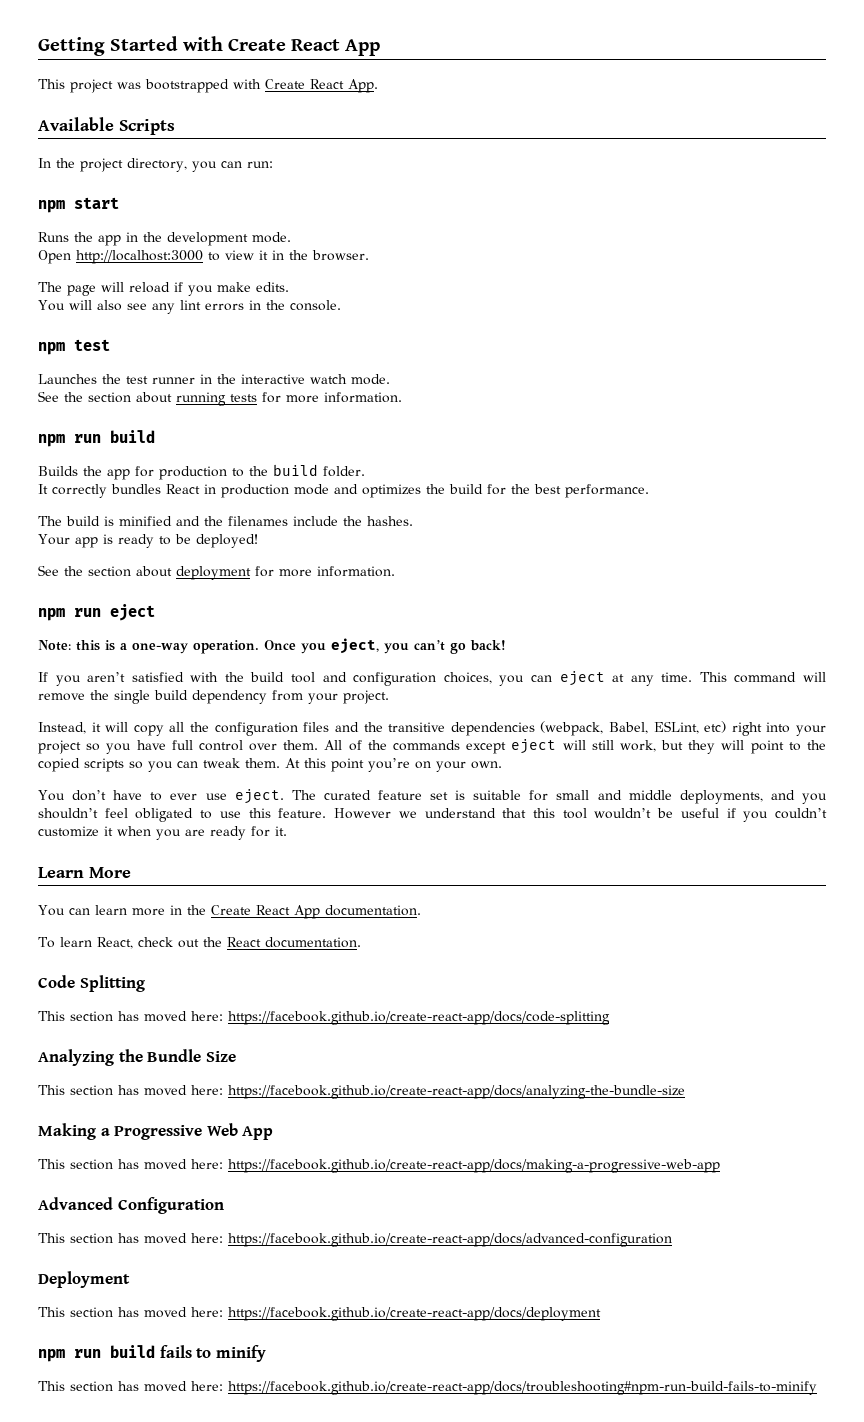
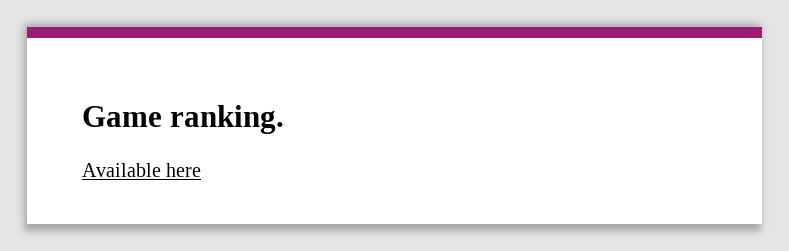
[38,36,381,56] [38,79,378,93] [38,117,175,135] [38,158,273,172] [38,197,119,213] [38,232,291,246] [38,250,369,264] [38,282,289,296] [38,300,341,314] [38,339,110,355] [38,374,390,385] [38,391,402,406] [38,430,155,447] [38,464,365,480] [38,484,649,498] [38,516,413,526] [38,534,258,548] [38,565,395,580] [38,604,155,621] [38,638,506,654] [38,671,826,686] [38,690,389,704] [38,721,826,736] [38,739,826,754] [38,758,502,772] [38,789,828,804] [38,808,827,822] [38,826,287,840] [38,867,131,878] [38,905,421,919] [38,937,361,949] [38,975,145,992] [38,1011,610,1025] [38,1049,236,1066] [38,1085,685,1099] [38,1123,274,1140] [38,1159,720,1173] [38,1197,224,1214] [38,1233,672,1247] [38,1271,130,1288] [38,1307,601,1321] [38,1345,266,1362] [38,1381,817,1395] Getting Started with Create React App // This project was bootstrapped with Create React App. // Available Scripts // In the project directory, you can run: // npm start // Runs the app in the development mode. // Open http://localhost:3000 to view it in the browser. // The page will reload if you make edits. // You will also see any lint errors in the console. // npm test // Launches the test runner in the interactive watch mode. // See the section about running tests for more information. // npm run build // Builds the app for production to the build folder. // It correctly bundles React in production mode and optimizes the build for the best performance. // The build is minified and the filenames include the hashes. // Your app is ready to be deployed! // See the section about deployment for more information. // npm run eject // Note: this is a one-way operation. Once you eject, you can’t go back! // If you aren’t satisfied with the build tool and configuration choices, you can eject at any time. This command will remove the single build dependency from your project. // Instead, it will copy all the configuration files and the transitive dependencies (webpack, Babel, ESLint, etc) right into your project so you have full control over them. All of the commands except eject will still work, but they will point to the copied scripts so you can tweak them. At this point you’re on your own. // You don’t have to ever use eject. The curated feature set is suitable for small and middle deployments, and you shouldn’t feel obligated to use this feature. However we understand that this tool wouldn’t be useful if you couldn’t customize it when you are ready for it. // Learn More // You can learn more in the Create React App documentation. // To learn React, check out the React documentation. // Code Splitting // This section has moved here: https://facebook.github.io/create-react-app/docs/code-splitting // Analyzing the Bundle Size // This section has moved here: https://facebook.github.io/create-react-app/docs/analyzing-the-bundle-size // Making a Progressive Web App // This section has moved here: https://facebook.github.io/create-react-app/docs/making-a-progressive-web-app // Advanced Configuration // This section has moved here: https://facebook.github.io/create-react-app/docs/advanced-configuration // Deployment // This section has moved here: https://facebook.github.io/create-react-app/docs/deployment // npm run build fails to minify // This section has moved here: https://facebook.github.io/create-react-app/docs/troubleshooting#npm-run-build-fails-to-minify -> [82,105,285,134] [82,163,202,177] Game ranking. // Available here

